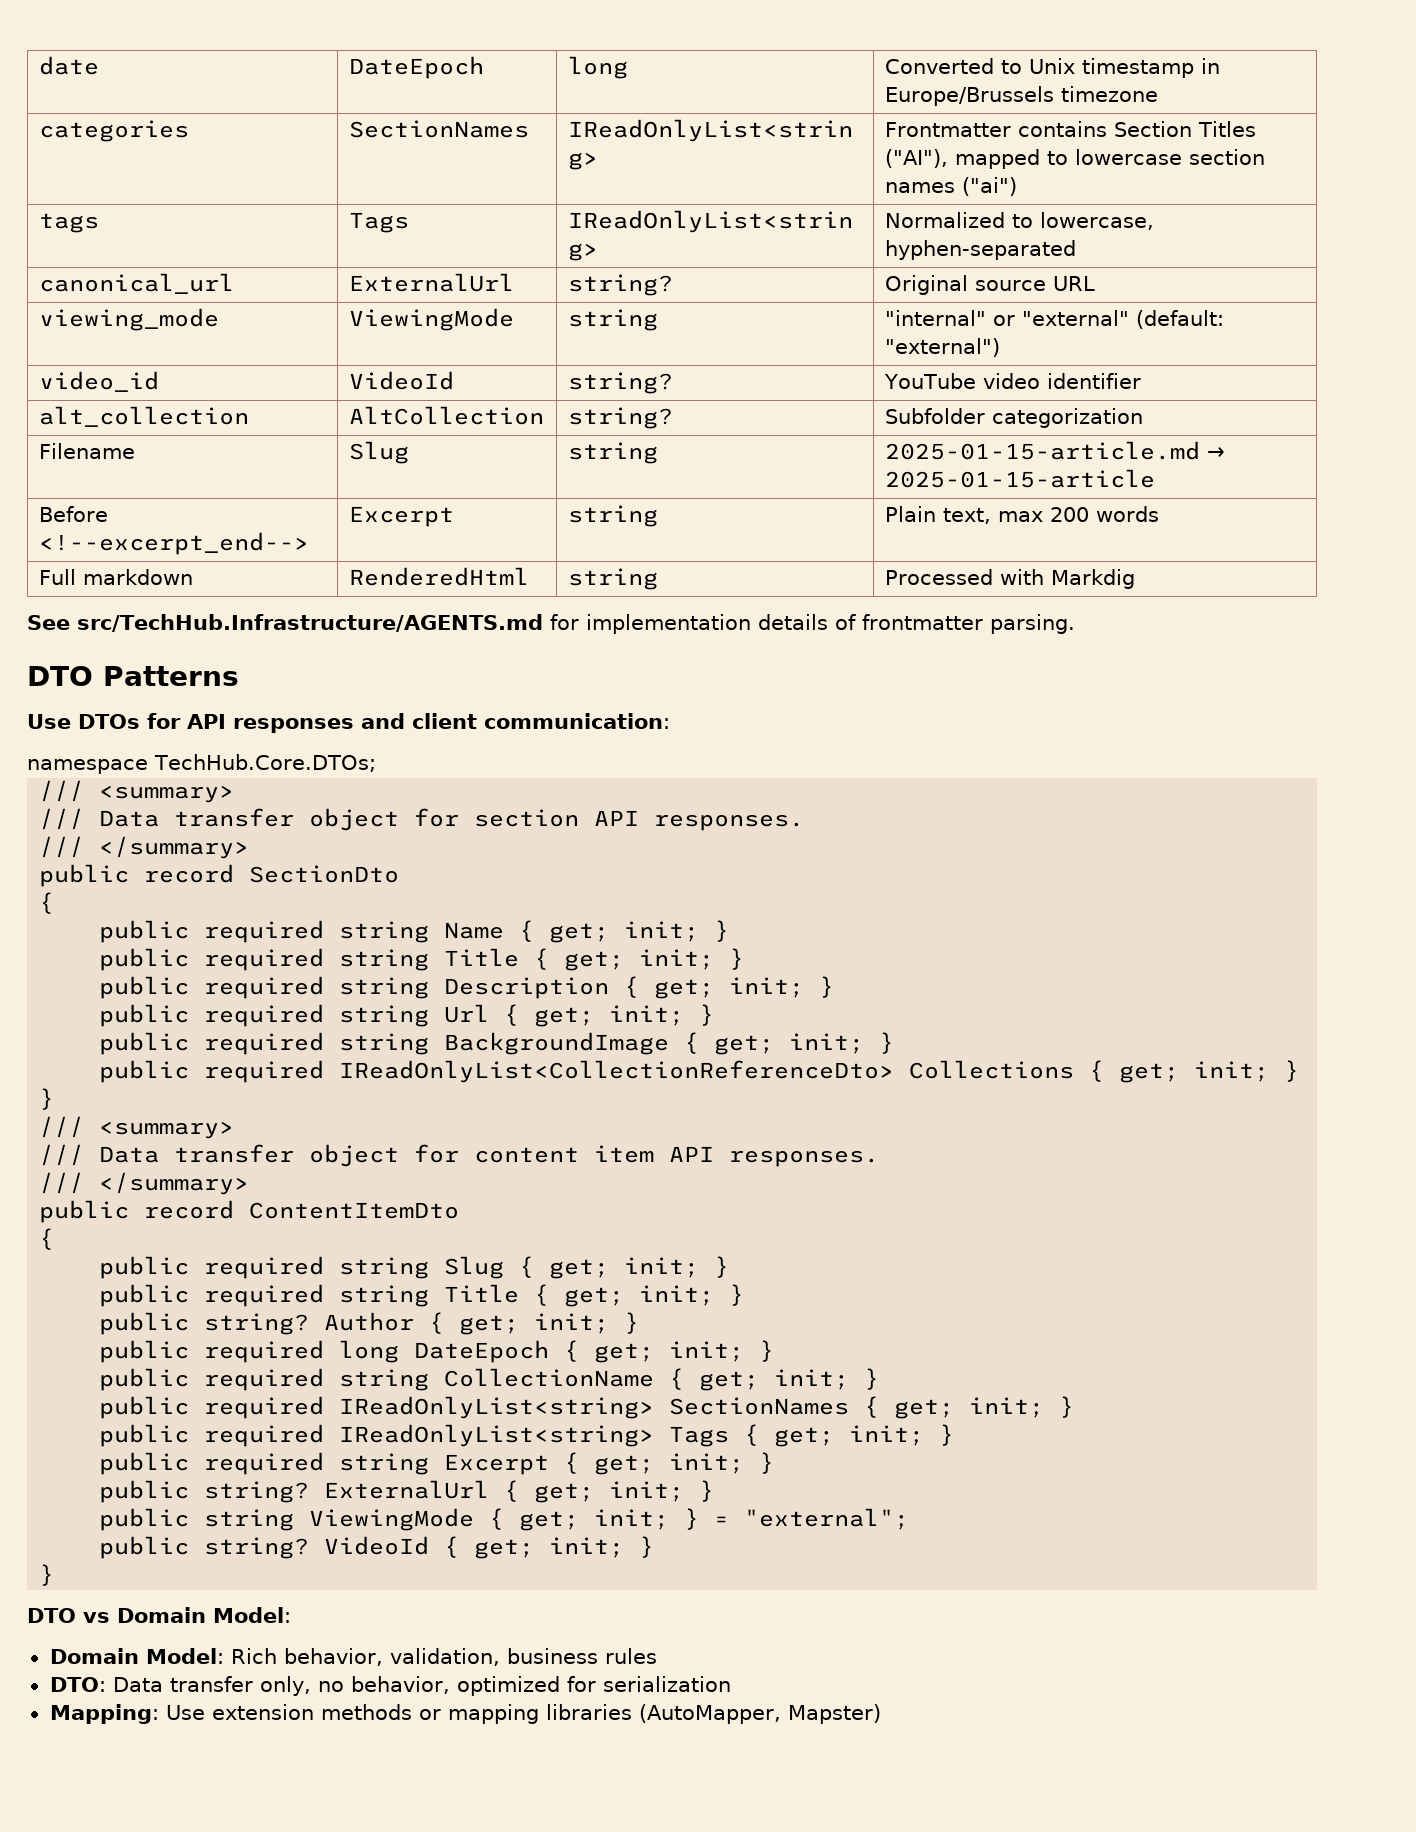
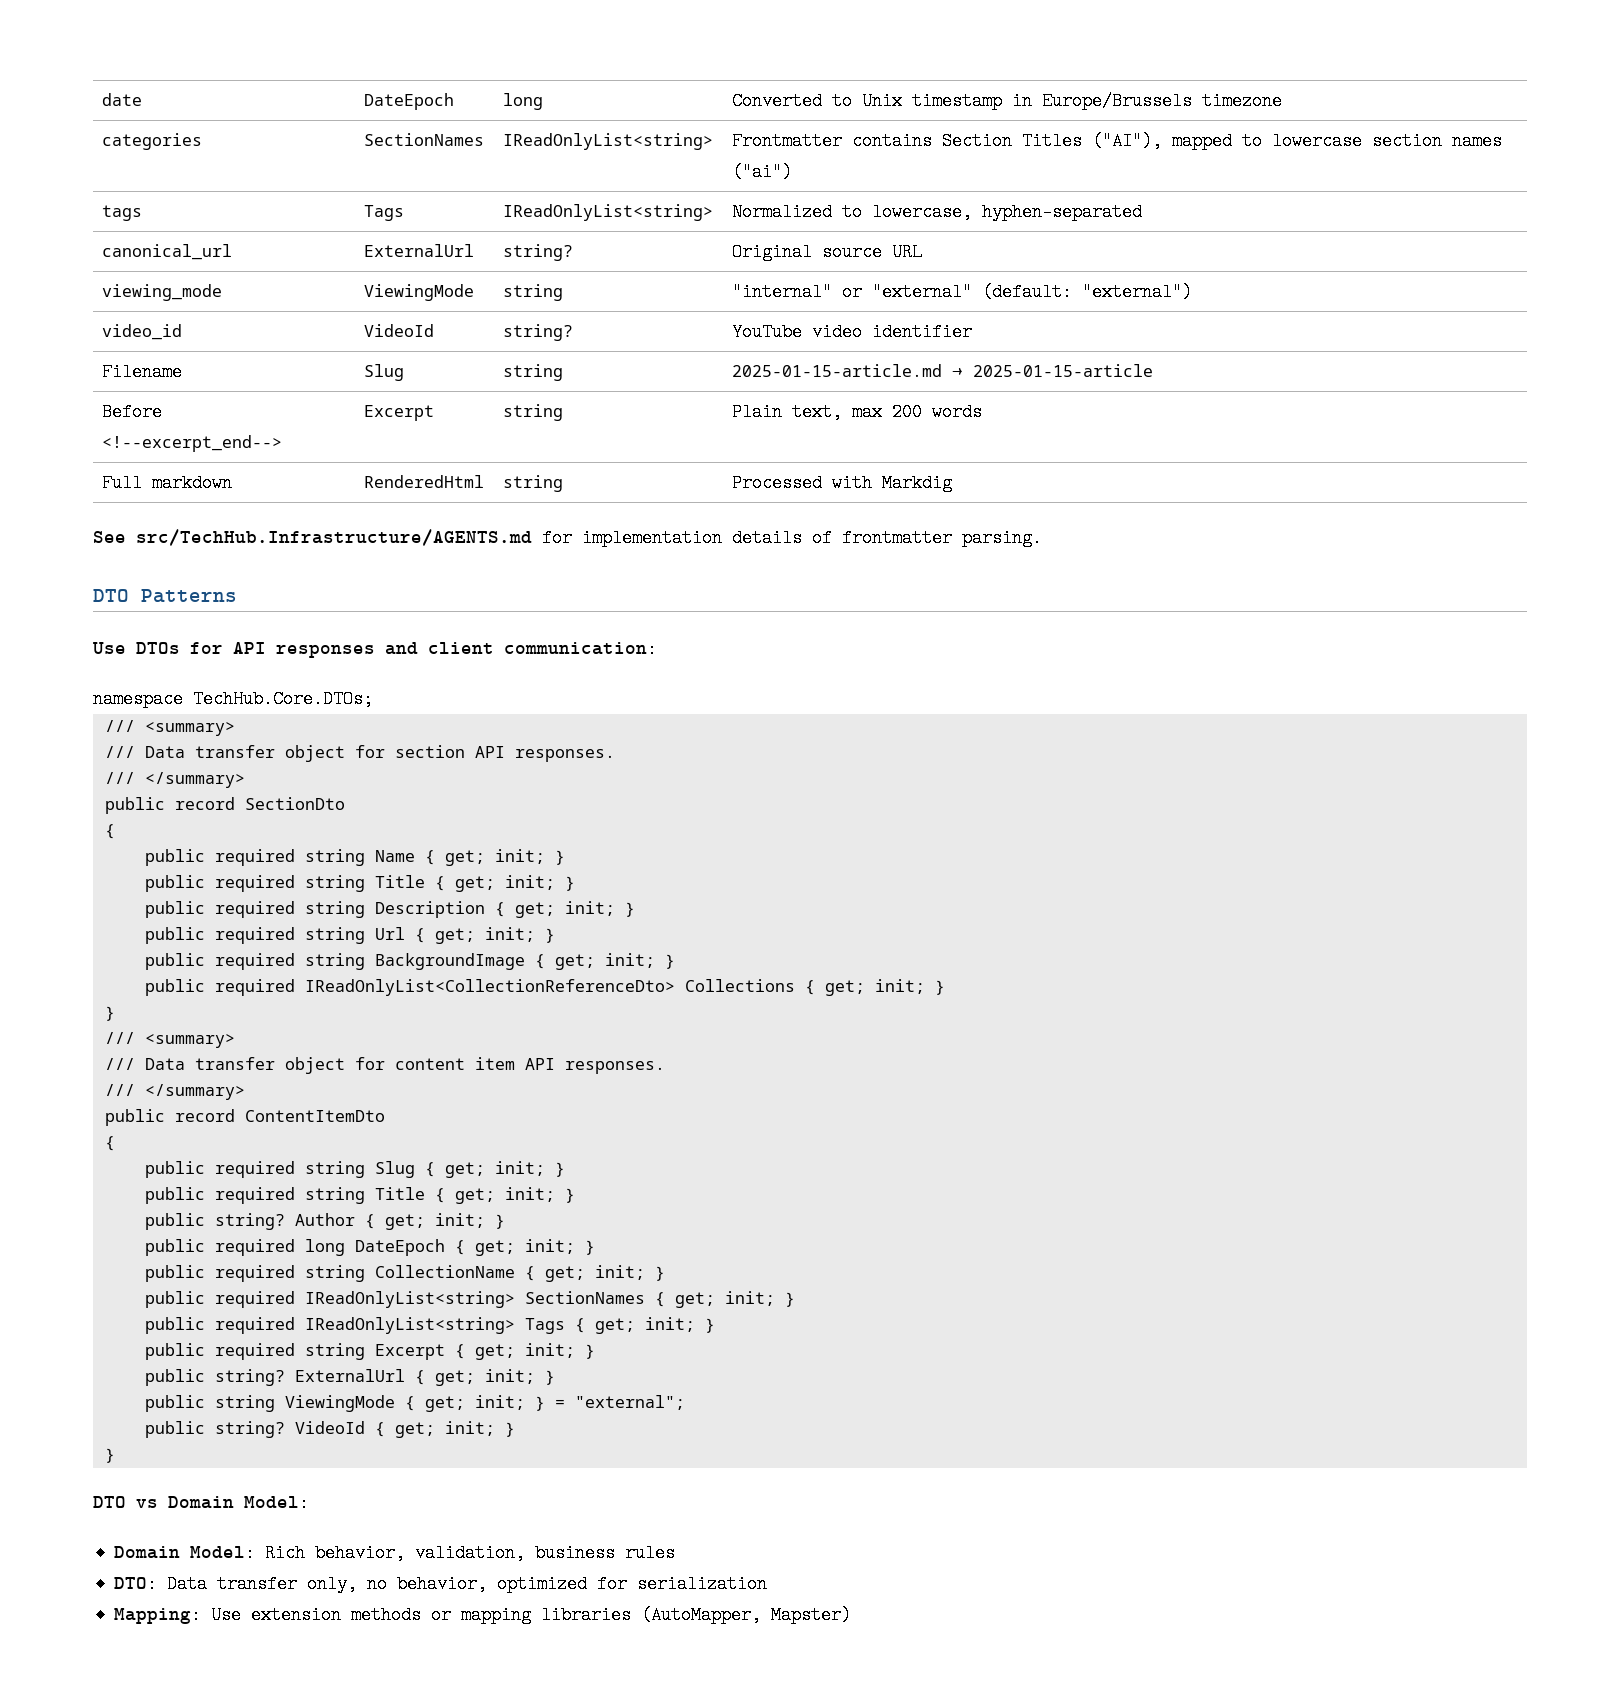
[38,406,249,427] [348,406,544,425] [567,407,673,429] [884,408,1143,428] // alt_collection | AltCollection | string? | Subfolder categorization -> (972, 332) none

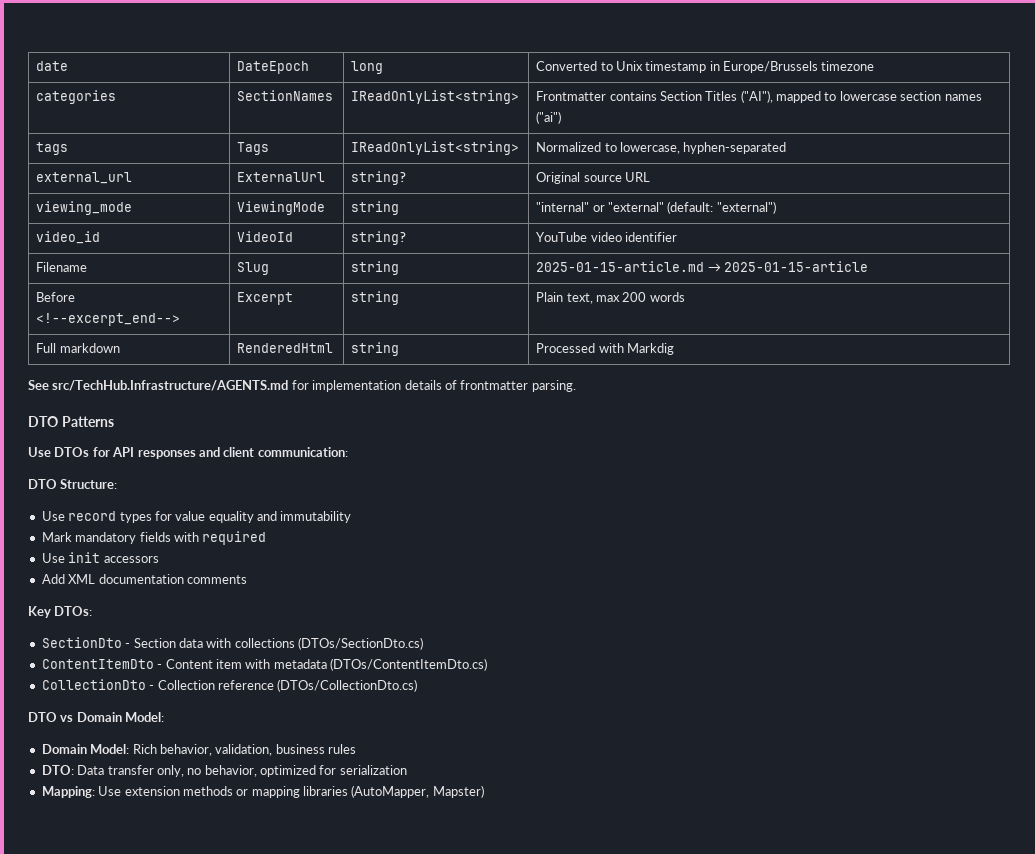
[101,244,232,260] canonical_url -> [36,172,133,184] external_url
[93,690,373,708] [104,720,235,736] [104,745,615,762] [104,772,245,788] [104,797,345,814] [104,824,115,839] [144,849,565,866] [144,875,575,892] [144,901,635,918] [144,927,555,944] [144,953,675,970] [144,979,945,996] [104,1006,115,1021] [104,1032,235,1048] [104,1057,665,1074] [104,1084,245,1100] [104,1109,385,1126] [104,1136,115,1151] [144,1161,565,1178] [144,1187,575,1204] [144,1213,505,1230] [144,1239,595,1256] [144,1265,665,1282] [144,1291,795,1308] [144,1317,715,1334] [144,1343,595,1360] [144,1369,555,1386] [144,1395,685,1412] [144,1421,515,1438] [104,1448,115,1463] namespace TechHub.Core.DTOs; // /// <summary> // /// Data transfer object for section API responses. // /// </summary> // public record SectionDto // { // public required string Name { get; init; } // public required string Title { get; init; } // public required string Description { get; init; } // public required string Url { get; init; } // public required string BackgroundImage { get; init; } // public required IReadOnlyList<CollectionReferenceDto> Collections { get; init; } // } // /// <summary> // /// Data transfer object for content item API responses. // /// </summary> // public record ContentItemDto // { // public required string Slug { get; init; } // public required string Title { get; init; } // public string? Author { get; init; } // public required long DateEpoch { get; init; } // public required string CollectionName { get; init; } // public required IReadOnlyList<string> SectionNames { get; init; } // public required IReadOnlyList<string> Tags { get; init; } // public required string Excerpt { get; init; } // public string? ExternalUrl { get; init; } // public string ViewingMode { get; init; } = "external"; // public string? VideoId { get; init; } // } -> [28,479,118,489] [41,511,352,523] [41,531,267,545] [41,552,159,563] [41,574,247,584] [28,606,93,618] [41,637,423,650] [41,658,487,671] [41,679,418,692] DTO Structure: // Use record types for value equality and immutability // Mark mandatory fields with required // Use init accessors // Add XML documentation comments // Key DTOs: // SectionDto - Section data with collections (DTOs/SectionDto.cs) // ContentItemDto - Content item with metadata (DTOs/ContentItemDto.cs) // CollectionDto - Collection reference (DTOs/CollectionDto.cs)

